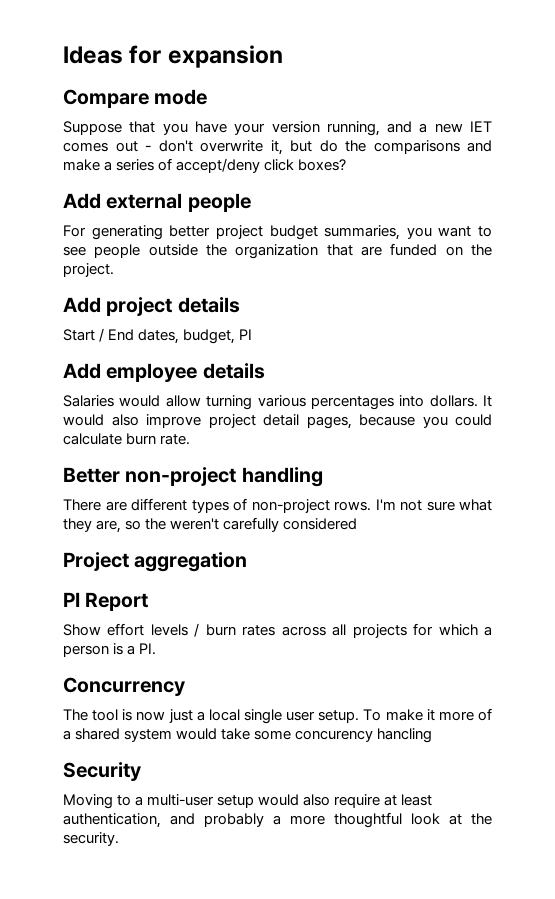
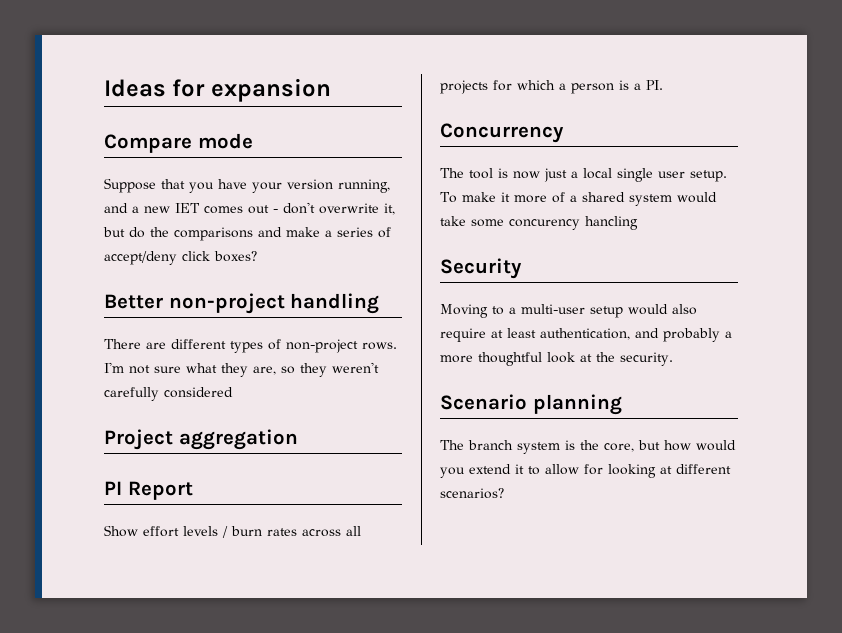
[63,193,251,212] [63,225,492,240] [63,243,492,259] [63,263,114,277] [63,297,240,316] [63,328,253,344] [63,363,265,382] [63,395,492,410] [63,414,492,429] [63,433,191,445] // Add external people // For generating better project budget summaries, you want to see people outside the organization that are funded on the project. // Add project details // Start / End dates, budget, PI // Add employee details // Salaries would allow turning various percentages into dollars. It would also improve project detail pages, because you could calculate burn rate. -> (257, 256) none
[145,518,167,530] the -> [300,363,327,377] they
(119, 839) none -> [440,394,622,415] [440,440,736,454] [440,464,731,478] [440,488,504,499] // Scenario planning // The branch system is the core, but how would you extend it to allow for looking at different scenarios?

